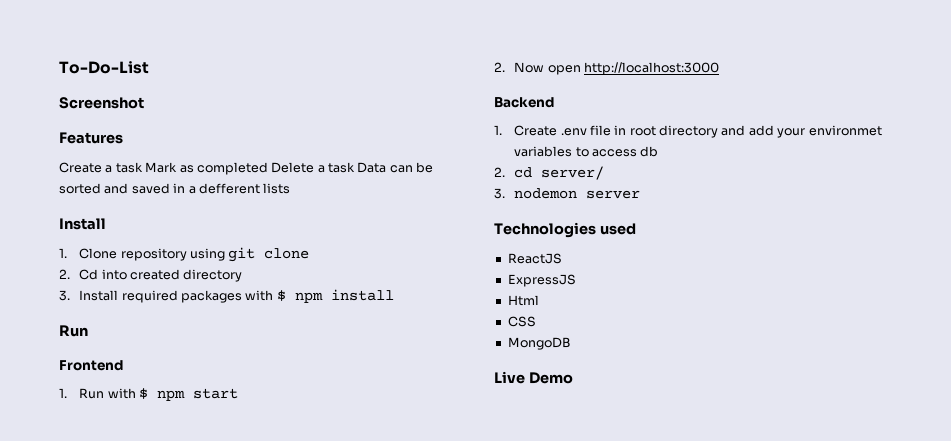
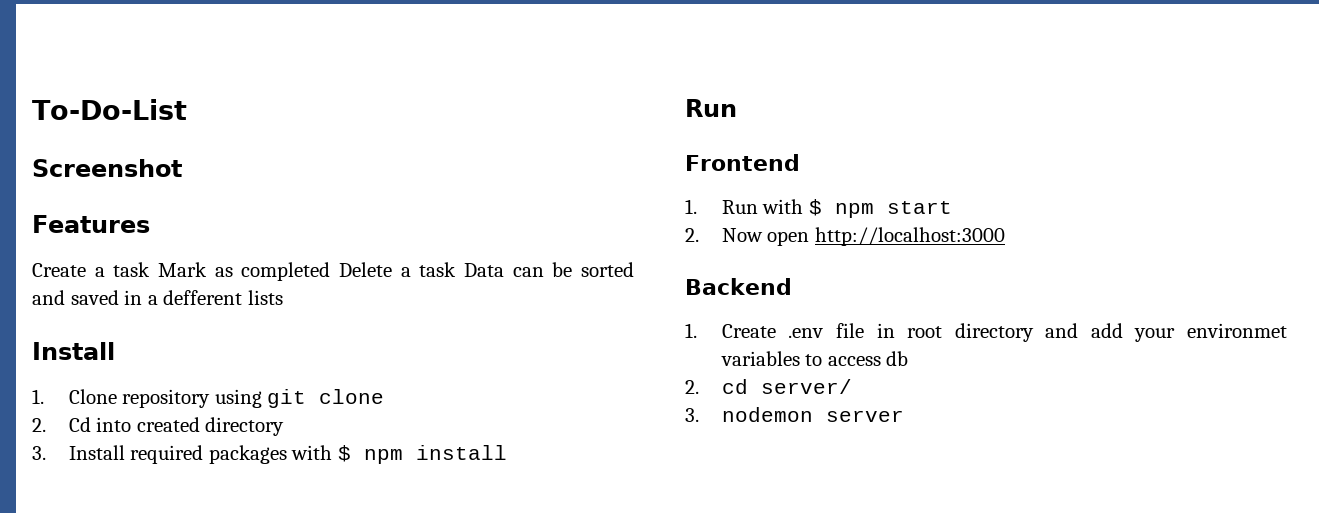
[494,222,636,238] [507,253,562,264] [507,274,576,287] [507,295,539,306] [507,316,536,327] [507,337,571,350] [494,371,573,384] // Technologies used // ReactJS // ExpressJS // Html // CSS // MongoDB // Live Demo -> (904, 416) none

